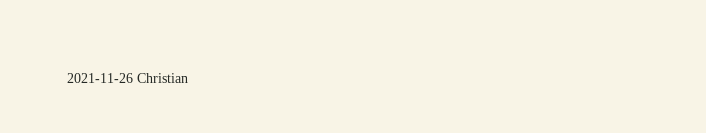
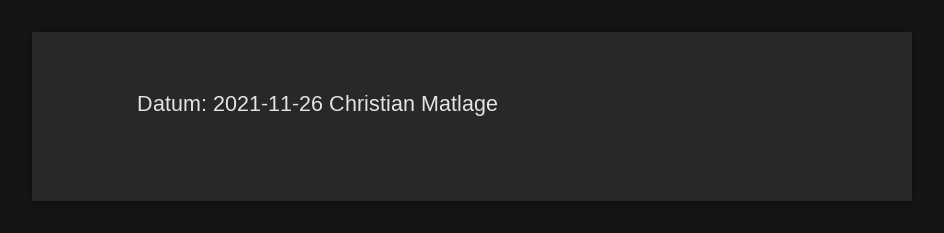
(67, 78) none -> [137,96,207,111] Datum:
(188, 78) none -> [421,95,498,116] Matlage

